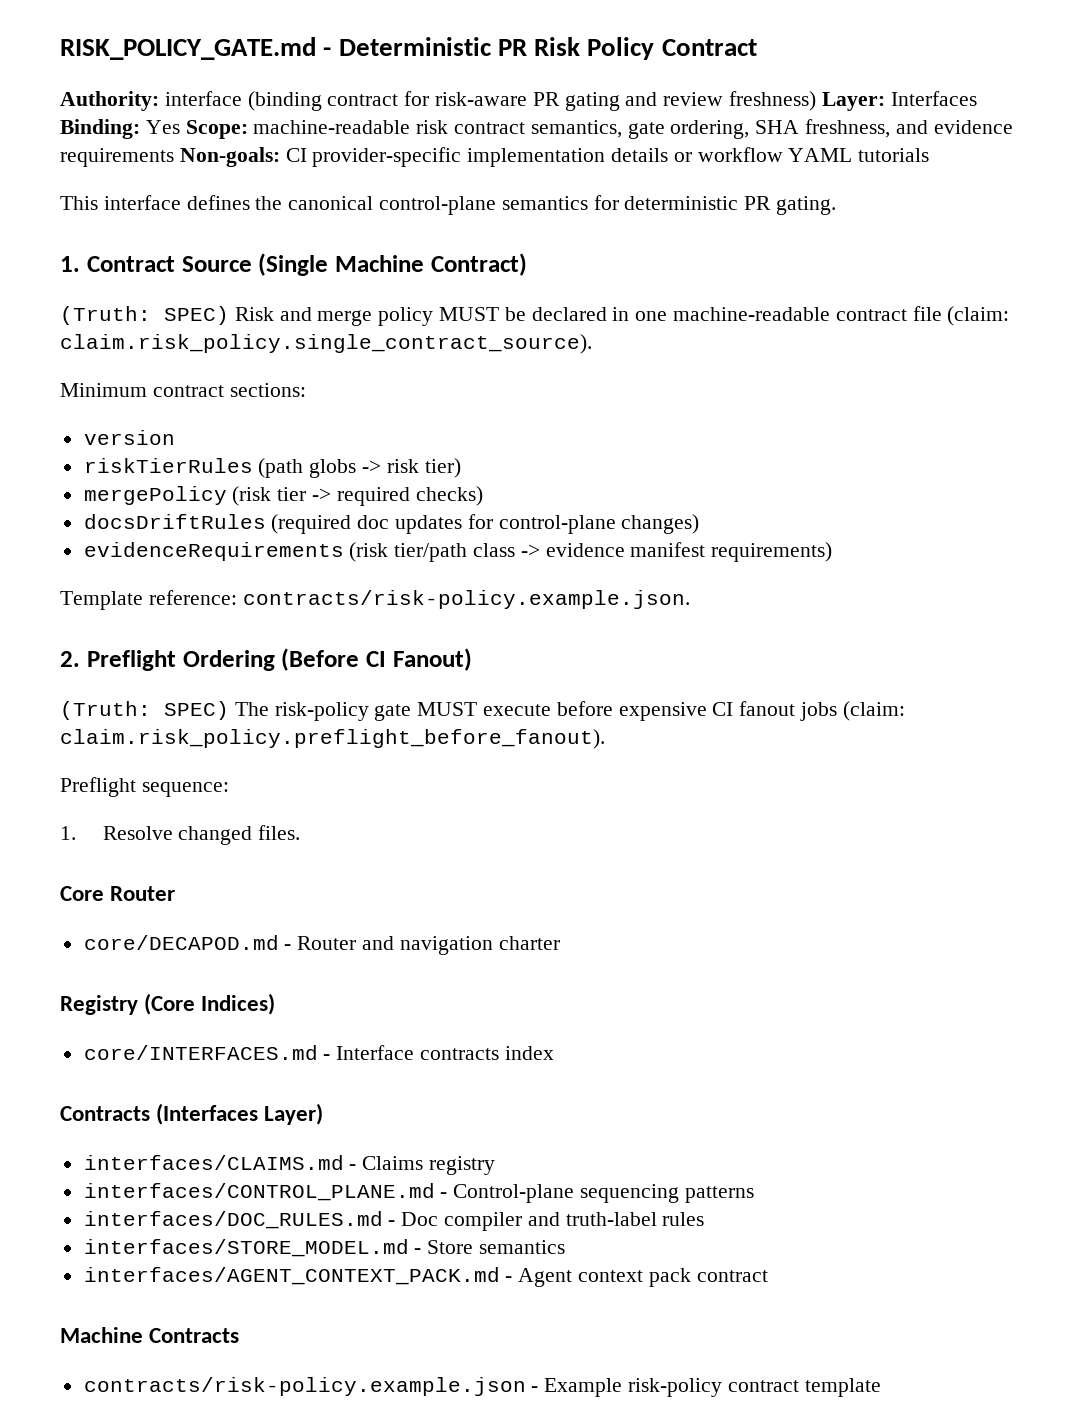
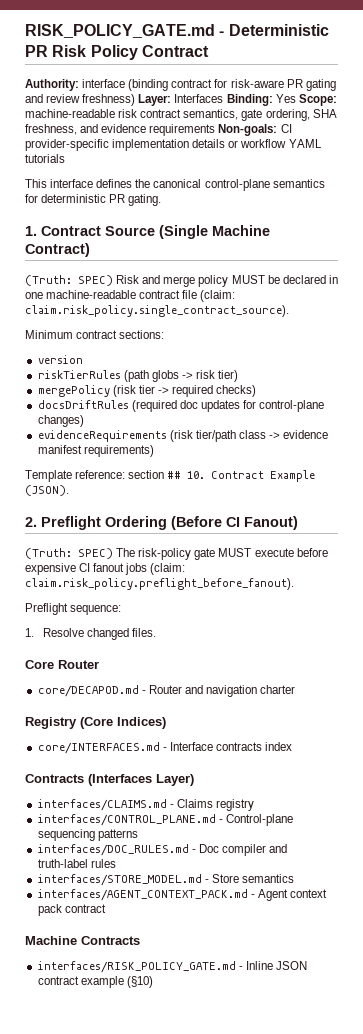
[242,590,690,609] contracts/risk-policy.example.json. -> [128,470,316,482] [25,485,69,496] section ## 10. Contract Example (JSON).
[83,1377,881,1397] contracts/risk-policy.example.json - Example risk-policy contract template -> [37,961,307,973] [37,976,153,988] interfaces/RISK_POLICY_GATE.md - Inline JSON contract example (§10)

